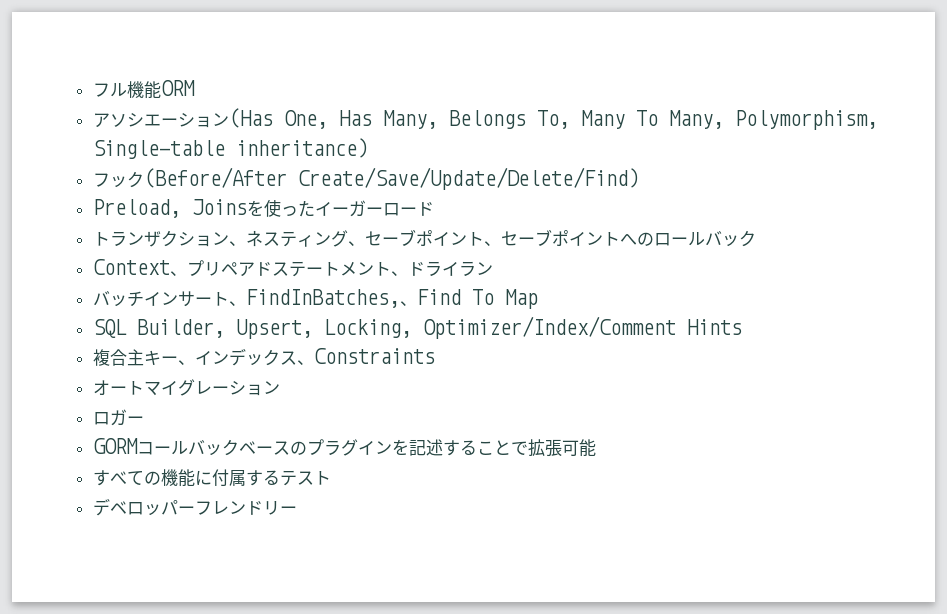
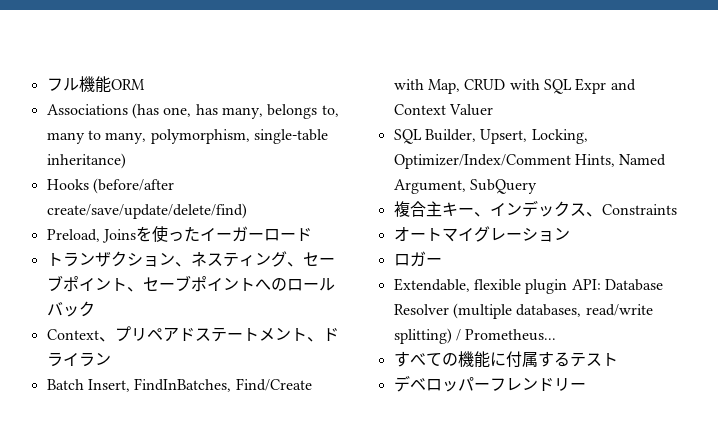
[92,108,878,130] [92,138,368,159] [92,167,639,190] アソシエーション(Has One, Has Many, Belongs To, Many To Many, Polymorphism, Single-table inheritance) // フック(Before/After Create/Save/Update/Delete/Find) -> [46,103,339,119] [46,129,328,144] [46,153,126,169] [46,178,174,194] [46,203,247,219] Associations (has one, has many, belongs to, many to many, polymorphism, single-table inheritance) // Hooks (before/after create/save/update/delete/find)
[92,289,538,309] バッチインサート、FindInBatches,、Find To Map -> [46,378,312,392] [393,78,636,94] [393,104,493,116] Batch Insert, FindInBatches, Find/Create with Map, CRUD with SQL Expr and Context Valuer
[686,319,742,335] Hints -> [574,154,667,167] [393,179,537,194] Hints, Named Argument, SubQuery
[92,438,596,457] GORMコールバックベースのプラグインを記述することで拡張可能 -> [393,278,663,294] [393,303,653,319] [393,328,557,344] Extendable, flexible plugin API: Database Resolver (multiple databases, read/write splitting) / Prometheus...

